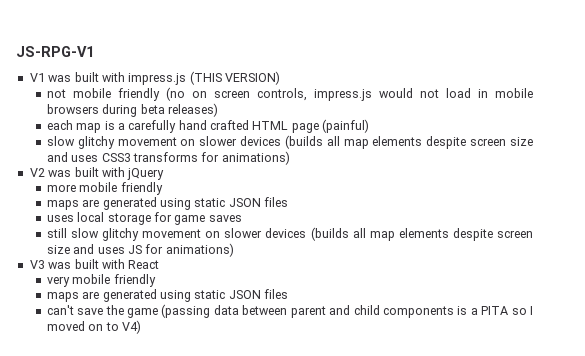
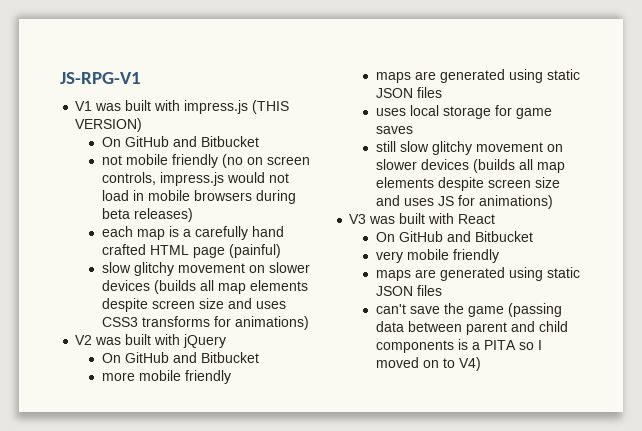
(280, 78) none -> [101,136,259,147] // On GitHub and Bitbucket
(165, 174) none -> [101,352,259,363] // On GitHub and Bitbucket
(160, 264) none -> [375,231,533,242] // On GitHub and Bitbucket

